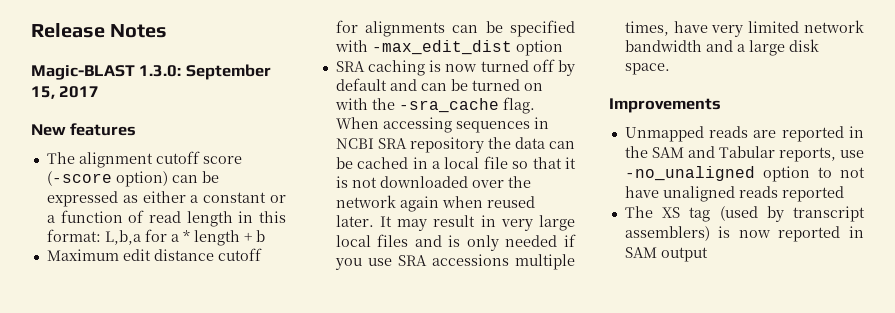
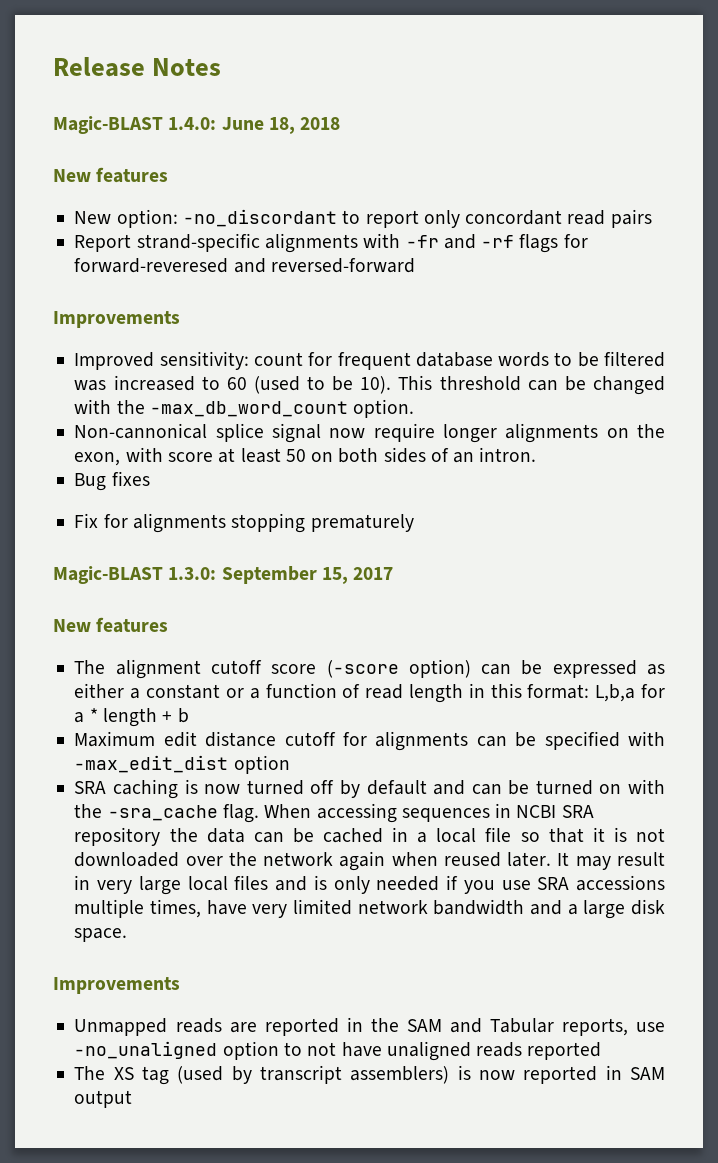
(168, 31) none -> [53,116,341,134] [53,167,169,183] [74,209,652,228] [74,233,588,253] [74,258,415,273] [53,311,180,328] [74,351,665,370] [74,375,665,395] [74,399,415,418] [74,423,666,443] [74,447,537,466] [74,471,150,491] [74,513,414,533] // Magic-BLAST 1.4.0: June 18, 2018 // New features // New option: -no_discordant to report only concordant read pairs // Report strand-specific alignments with -fr and -rf flags for forward-reveresed and reversed-forward // Improvements // Improved sensitivity: count for frequent database words to be filtered was increased to 60 (used to be 10). This threshold can be changed with the -max_db_word_count option. // Non-cannonical splice signal now require longer alignments on the exon, with score at least 50 on both sides of an intron. // Bug fixes // Fix for alignments stopping prematurely

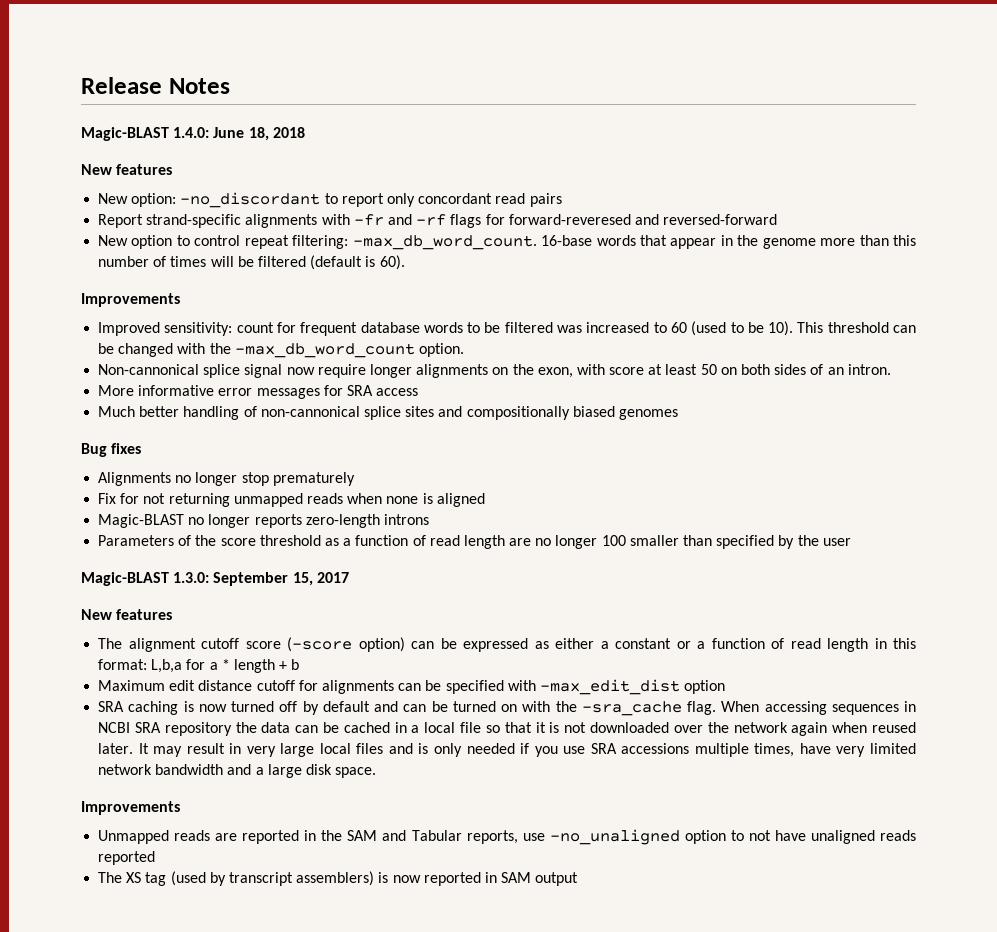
(415, 265) none -> [98,235,917,250] [98,255,405,270] // New option to control repeat filtering: -max_db_word_count. 16-base words that appear in the genome more than this number of times will be filtered (default is 60).
[74,471,150,491] [74,513,414,533] Bug fixes // Fix for alignments stopping prematurely -> [98,385,419,399] [98,406,678,420] [81,443,142,457] [98,472,355,486] [98,493,485,507] [98,514,429,528] [98,535,851,549] More informative error messages for SRA access // Much better handling of non-cannonical splice sites and compositionally biased genomes // Bug fixes // Alignments no longer stop prematurely // Fix for not returning unmapped reads when none is aligned // Magic-BLAST no longer reports zero-length introns // Parameters of the score threshold as a function of read length are no longer 100 smaller than specified by the user

